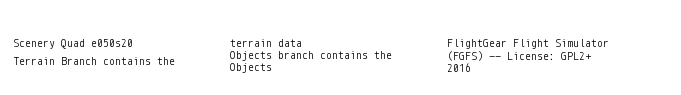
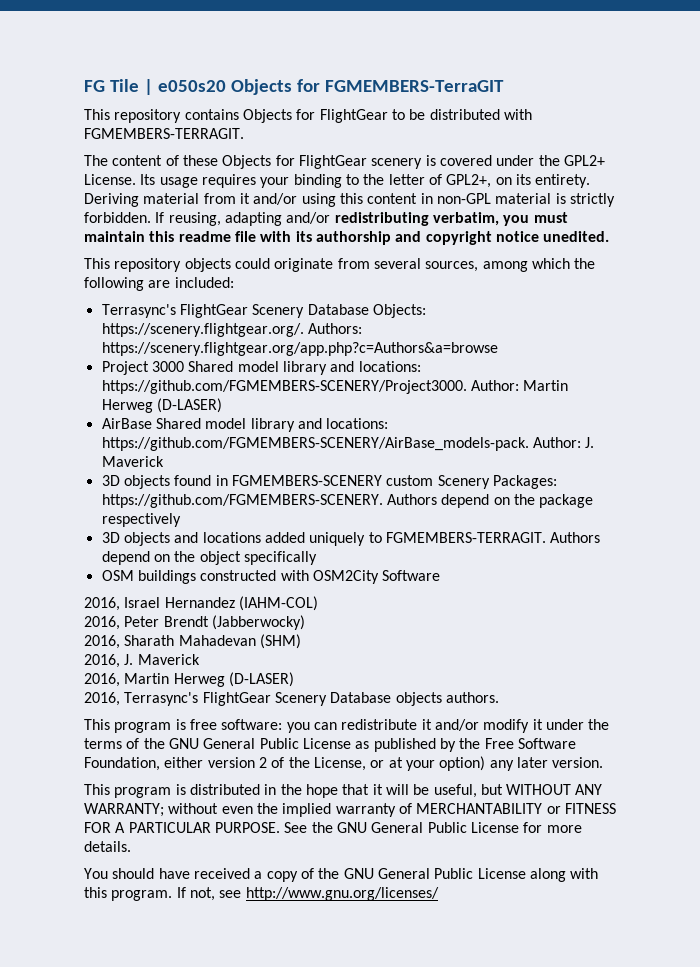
[13,39,133,49] [13,57,175,65] [230,39,302,47] [230,51,392,61] [230,63,272,73] [447,39,609,49] [447,51,591,61] [447,63,471,72] Scenery Quad e050s20 // Terrain Branch contains the terrain data // Objects branch contains the Objects // FlightGear Flight Simulator (FGFS) -- License: GPL2+ // 2016 -> [84,79,504,95] [84,109,532,123] [84,128,244,139] [84,155,605,169] [84,174,591,188] [84,193,615,207] [84,212,568,226] [84,231,610,245] [84,258,596,272] [84,277,234,291] [101,304,426,318] [101,323,362,337] [101,342,498,356] [101,361,421,375] [101,380,569,394] [101,398,222,413] [101,418,389,432] [101,437,595,451] [101,456,164,467] [101,475,557,489] [101,494,594,508] [101,513,181,527] [101,532,601,546] [101,551,317,565] [101,570,441,584] [84,596,318,611] [84,615,305,630] [84,634,301,649] [84,654,200,668] [84,672,294,687] [84,692,499,706] [84,719,610,733] [84,738,576,752] [84,756,604,771] [84,784,603,798] [84,803,616,817] [84,822,582,833] [84,841,131,852] [84,868,599,882] [84,887,439,901] FG Tile | e050s20 Objects for FGMEMBERS-TerraGIT // This repository contains Objects for FlightGear to be distributed with FGMEMBERS-TERRAGIT. // The content of these Objects for FlightGear scenery is covered under the GPL2+ License. Its usage requires your binding to the letter of GPL2+, on its entirety. Deriving material from it and/or using this content in non-GPL material is strictly forbidden. If reusing, adapting and/or redistributing verbatim, you must maintain this readme file with its authorship and copyright notice unedited. // This repository objects could originate from several sources, among which the following are included: // Terrasync's FlightGear Scenery Database Objects: https://scenery.flightgear.org/. Authors: https://scenery.flightgear.org/app.php?c=Authors&a=browse // Project 3000 Shared model library and locations: https://github.com/FGMEMBERS-SCENERY/Project3000. Author: Martin Herweg (D-LASER) // AirBase Shared model library and locations: https://github.com/FGMEMBERS-SCENERY/AirBase_models-pack. Author: J. Maverick // 3D objects found in FGMEMBERS-SCENERY custom Scenery Packages: https://github.com/FGMEMBERS-SCENERY. Authors depend on the package respectively // 3D objects and locations added uniquely to FGMEMBERS-TERRAGIT. Authors depend on the object specifically // OSM buildings constructed with OSM2City Software // 2016, Israel Hernandez (IAHM-COL) // 2016, Peter Brendt (Jabberwocky) // 2016, Sharath Mahadevan (SHM) // 2016, J. Maverick // 2016, Martin Herweg (D-LASER) // 2016, Terrasync's FlightGear Scenery Database objects authors. // This program is free software: you can redistribute it and/or modify it under the terms of the GNU General Public License as published by the Free Software Foundation, either version 2 of the License, or at your option) any later version. // This program is distributed in the hope that it will be useful, but WITHOUT ANY WARRANTY; without even the implied warranty of MERCHANTABILITY or FITNESS FOR A PARTICULAR PURPOSE. See the GNU General Public License for more details. // You should have received a copy of the GNU General Public License along with this program. If not, see http://www.gnu.org/licenses/

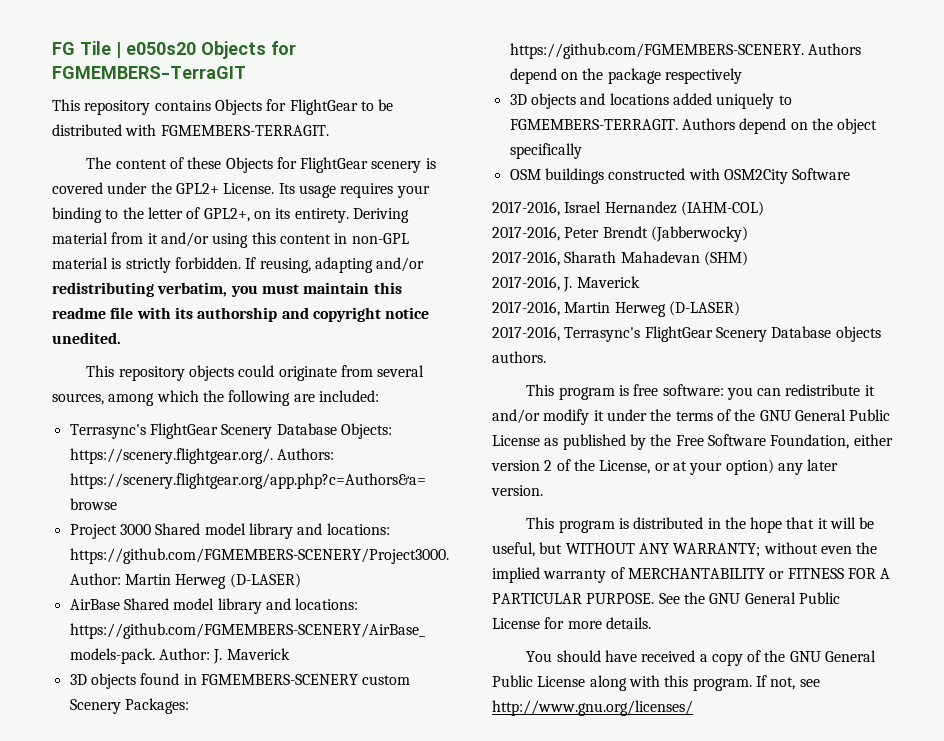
[84,597,120,611] 2016, -> [492,201,560,216] 2017-2016,
[84,616,120,630] 2016, -> [492,226,560,241] 2017-2016,
[84,635,120,649] 2016, -> [492,251,560,266] 2017-2016,
[84,654,200,668] [84,672,294,687] [84,692,120,706] 2016, J. Maverick // 2016, Martin Herweg (D-LASER) // 2016, -> [492,276,640,292] [492,301,740,317] [492,326,560,341] 2017-2016, J. Maverick // 2017-2016, Martin Herweg (D-LASER) // 2017-2016,

